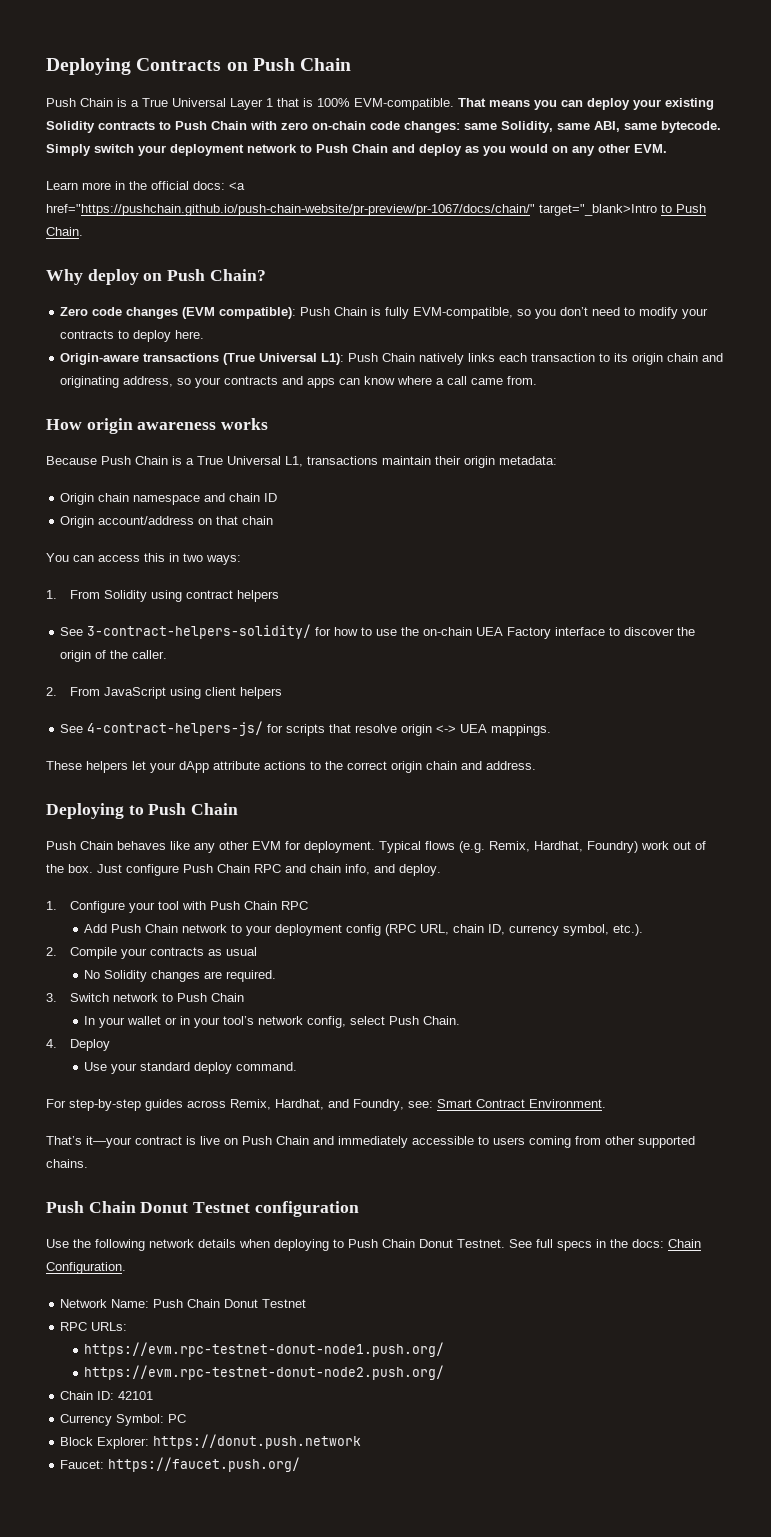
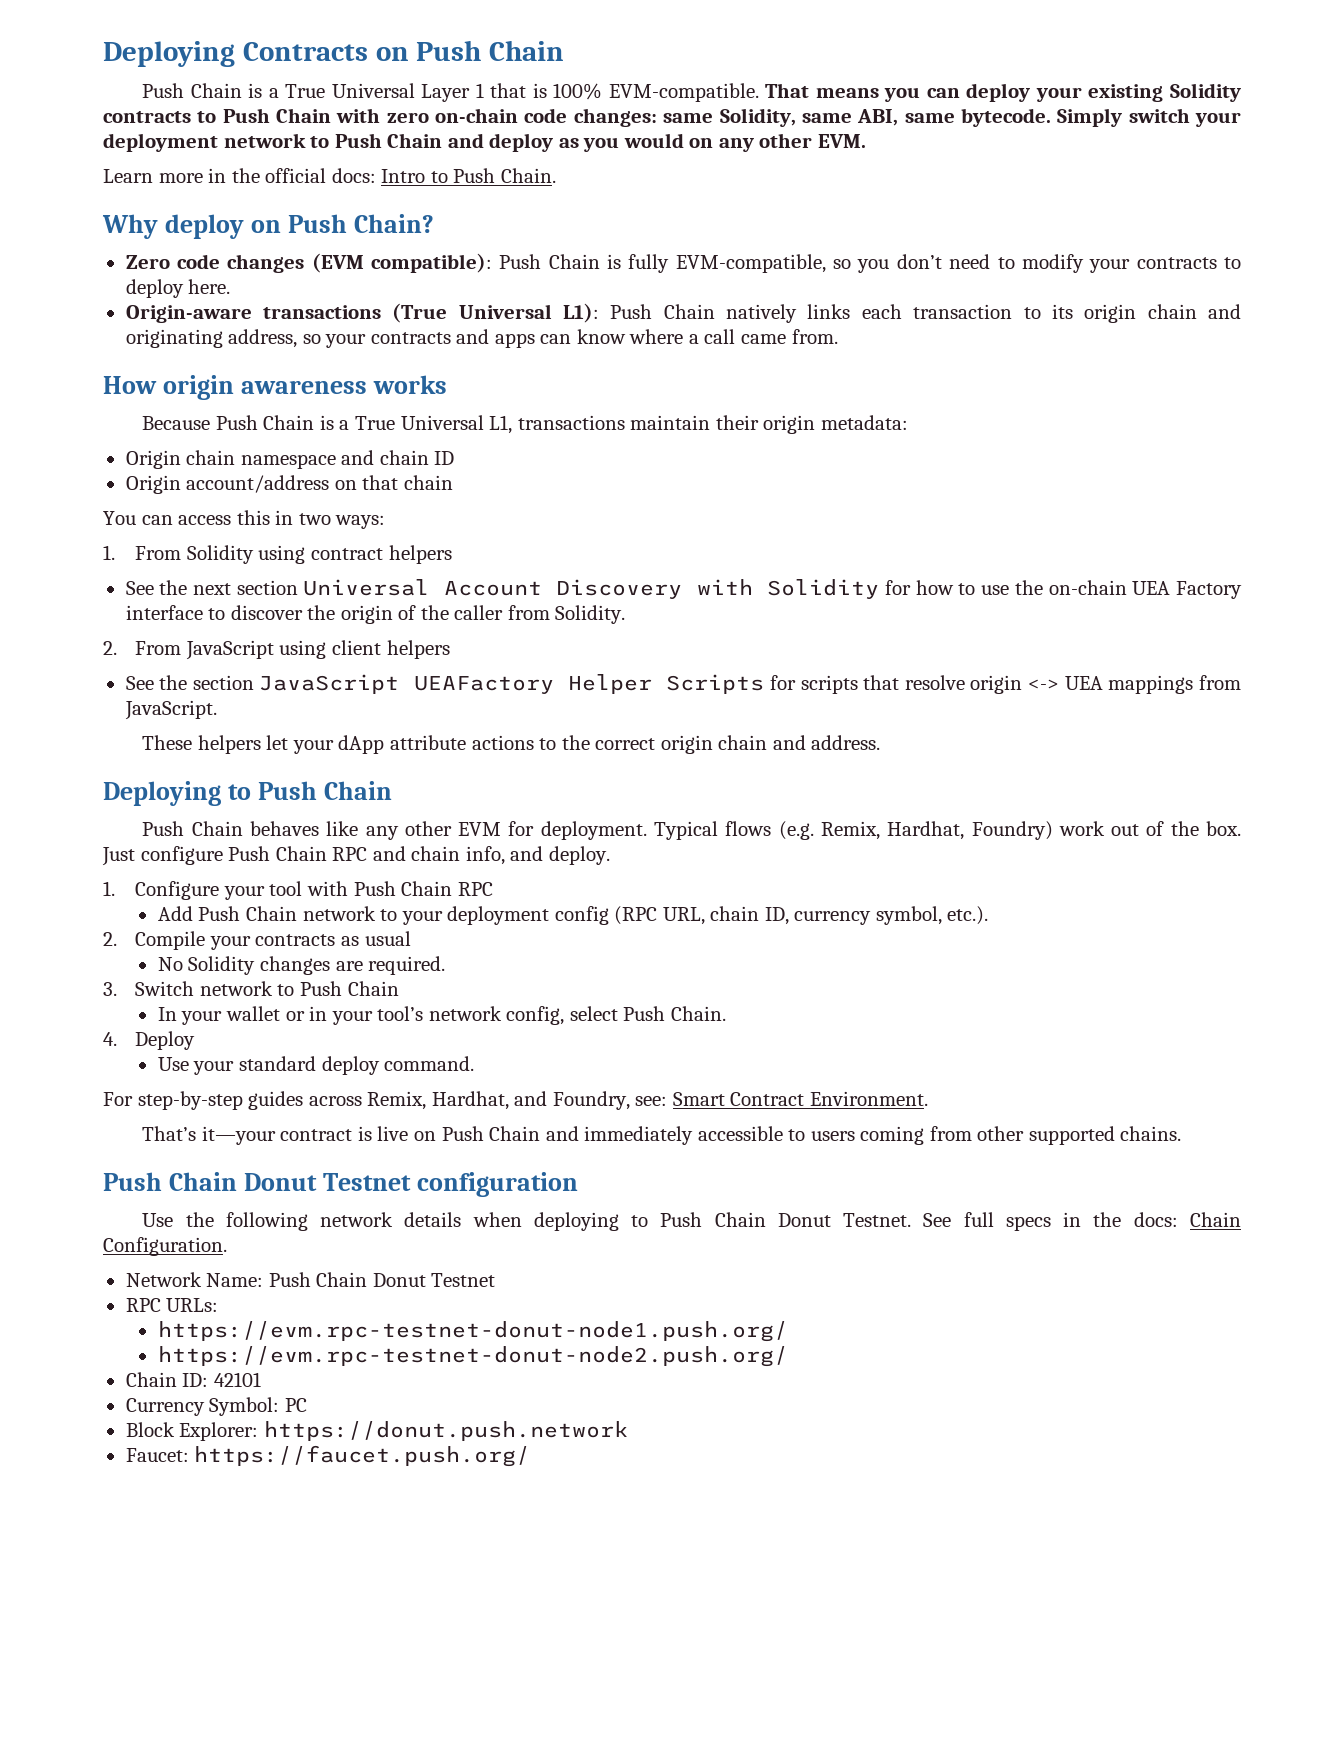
[229,182,245,190] [46,204,657,216] <a href="https://pushchain.github.io/push-chain-website/pr-preview/pr-1067/docs/chain/" target="_blank>Intro -> [381,169,426,183] Intro
[87,624,312,639] 3-contract-helpers-solidity/ -> [159,579,880,599] the next section Universal Account Discovery with Solidity
[132,650,168,659] caller. -> [454,605,626,624] caller from Solidity.
[87,721,264,736] 4-contract-helpers-js/ -> [159,674,765,694] the section JavaScript UEAFactory Helper Scripts
[491,724,552,736] mappings. -> [1108,675,1241,694] [124,700,217,720] mappings from JavaScript.

